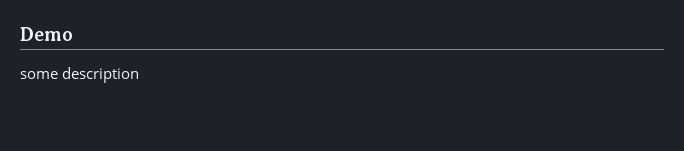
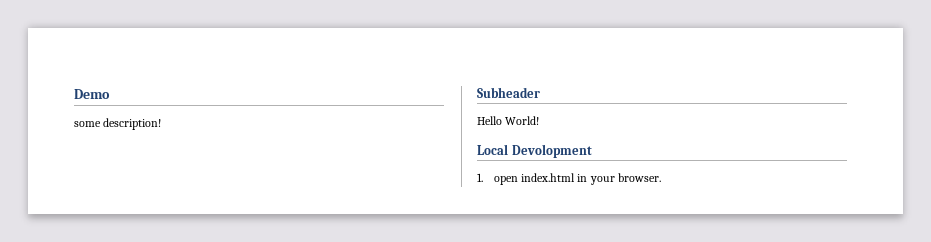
[62,67,140,83] description -> [103,118,162,130] [477,87,540,98] [477,116,540,125] [477,144,592,158] [477,173,661,185] description! // Subheader // Hello World! // Local Devolopment // 1. open index.html in your browser.

